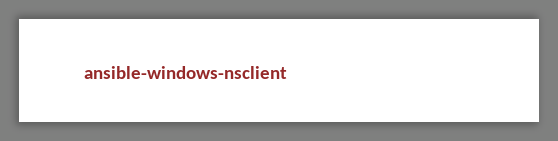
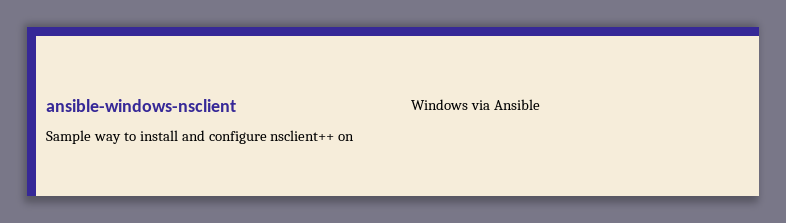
(287, 72) none -> [46,130,355,144] [411,99,540,110] // Sample way to install and configure nsclient++ on Windows via Ansible

